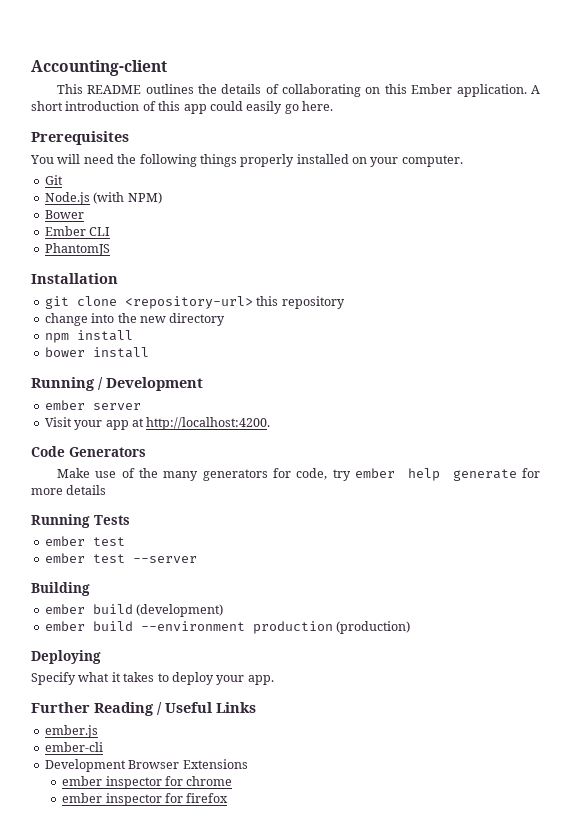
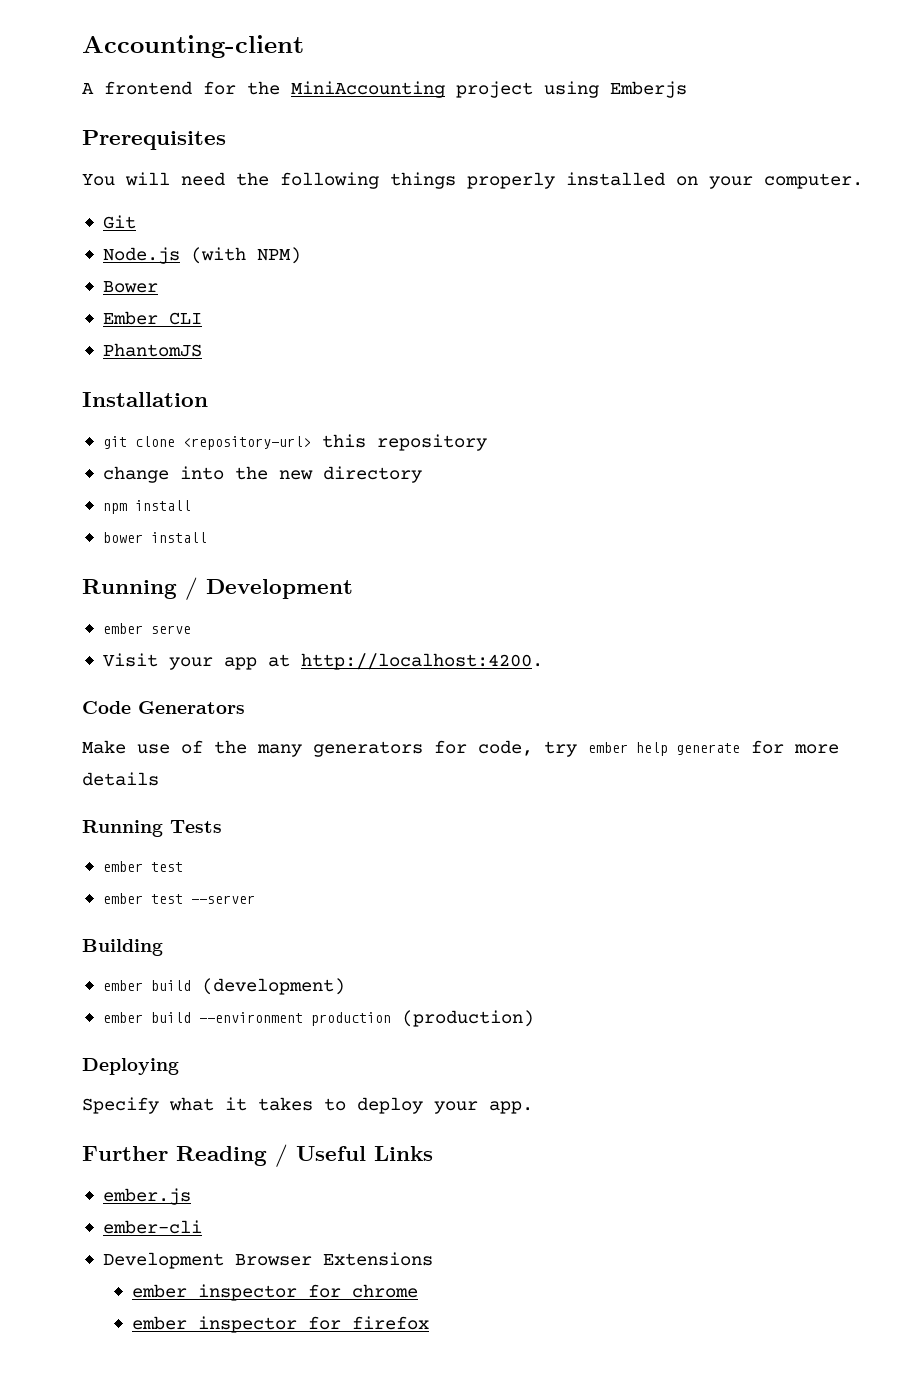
[56,84,540,97] [31,101,333,114] This README outlines the details of collaborating on this Ember application. A short introduction of this app could easily go here. -> [82,81,687,98] A frontend for the MiniAccounting project using Emberjs
[92,403,141,410] server -> [150,625,191,634] serve

